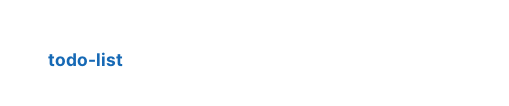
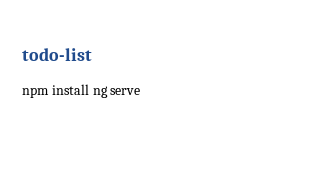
(123, 59) none -> [22,84,141,98] // npm install ng serve

